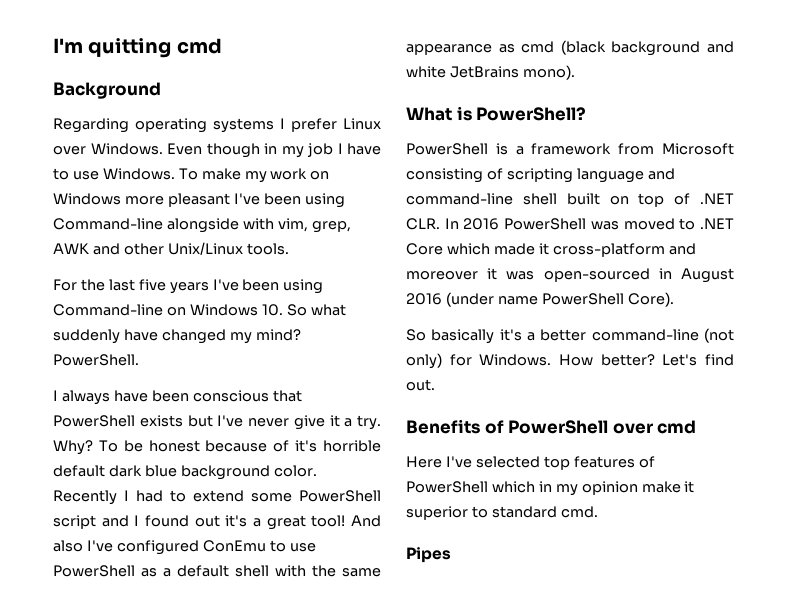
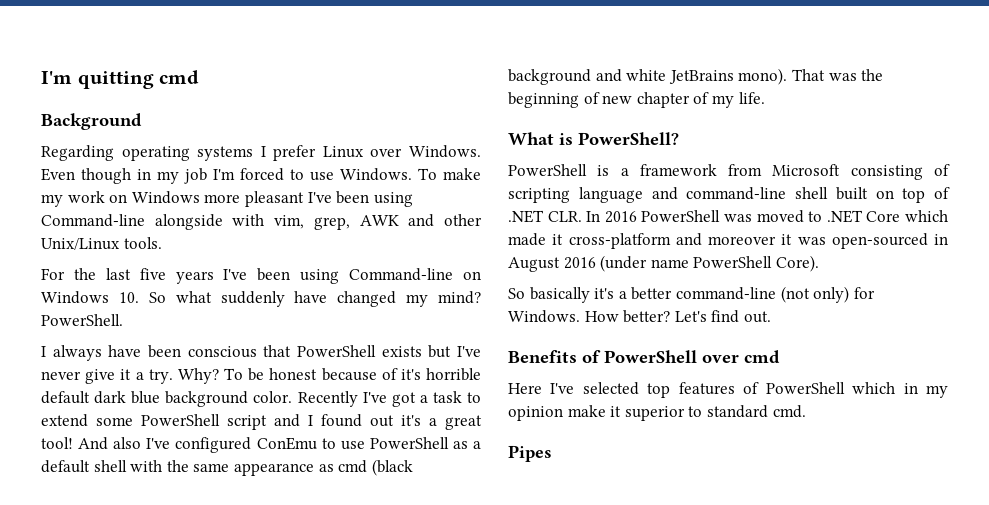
[337,143,381,155] I have -> [213,168,284,181] I'm forced
[124,490,163,502] I had -> [362,391,462,407] I've got a task
(575, 72) none -> [791,69,884,81] [508,92,765,108] That was the beginning of new chapter of my life.

